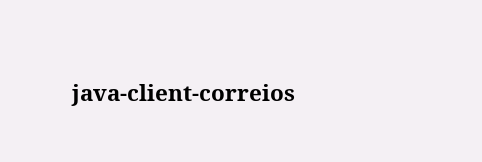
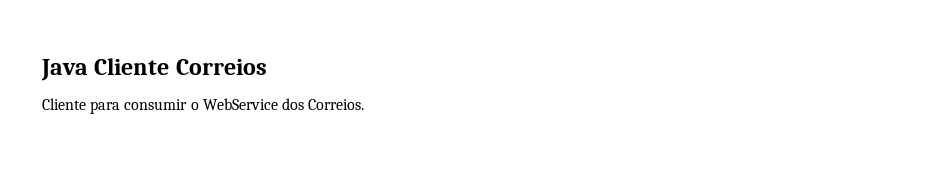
[71,84,295,106] java-client-correios -> [41,58,267,81] [42,98,365,114] Java Cliente Correios // Cliente para consumir o WebService dos Correios.

